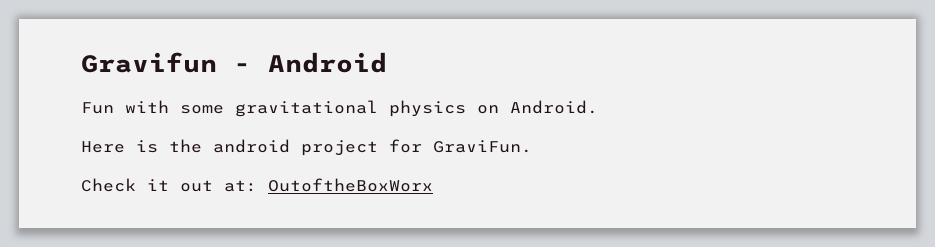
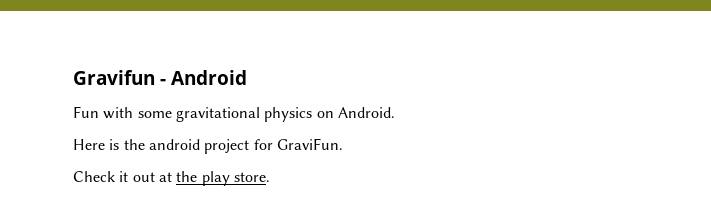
[224,178,433,192] at: OutoftheBoxWorx -> [158,171,270,186] at the play store.

